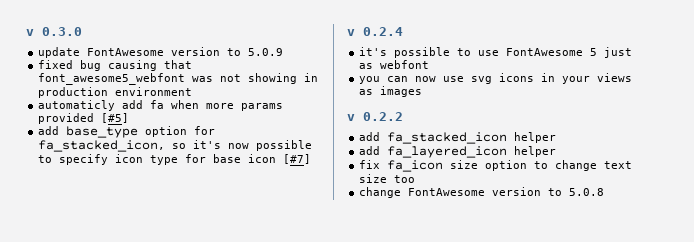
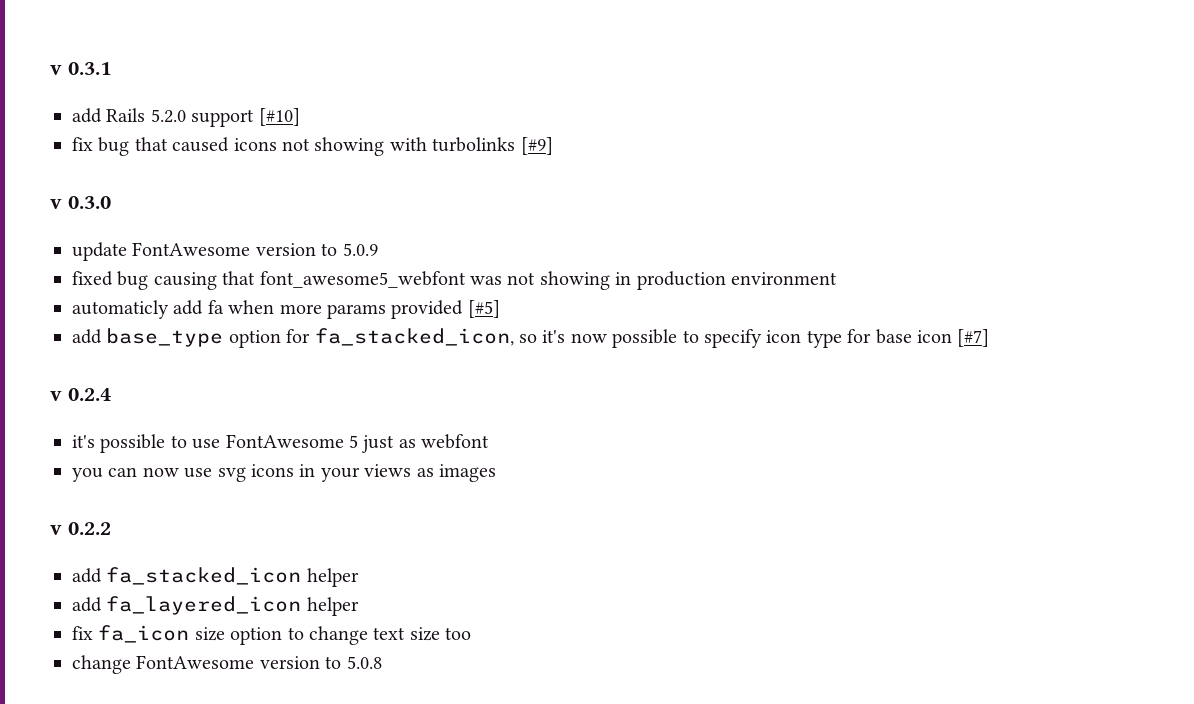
[26,29,34,36] v -> [50,62,111,75] [72,108,300,127] [72,137,553,156] [50,199,62,209] v 0.3.1 // add Rails 5.2.0 support [#10] // fix bug that caused icons not showing with turbolinks [#9] // v

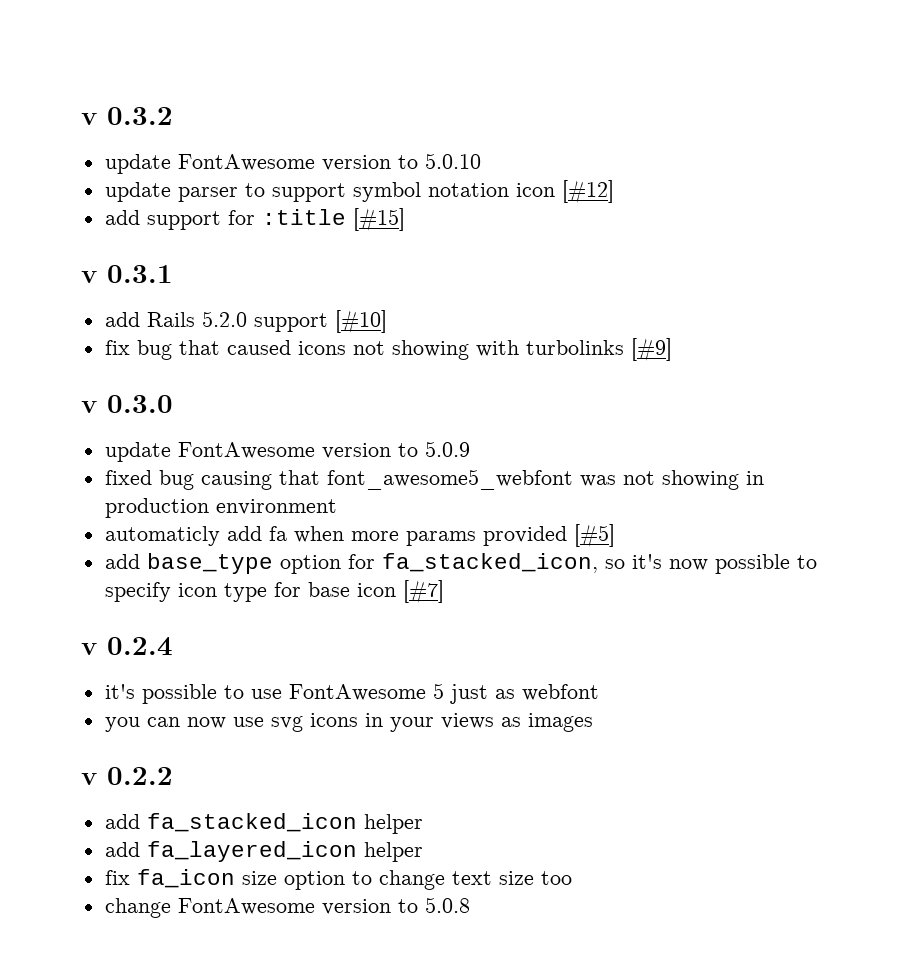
[50,65,62,75] v -> [81,107,173,125] [104,153,481,174] [104,180,614,203] [104,208,405,231] [81,271,97,283] v 0.3.2 // update FontAwesome version to 5.0.10 // update parser to support symbol notation icon [#12] // add support for :title [#15] // v

